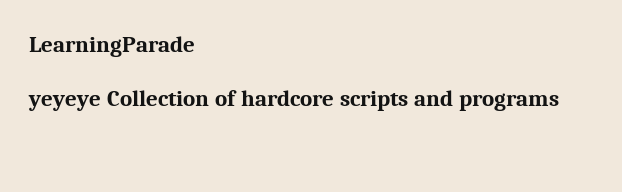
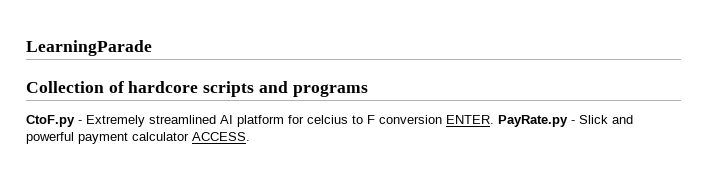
[28,95,101,111] yeyeye -> (152, 48) none
(560, 102) none -> [26,115,633,127] [26,132,250,144] // CtoF.py - Extremely streamlined AI platform for celcius to F conversion ENTER. PayRate.py - Slick and powerful payment calculator ACCESS.

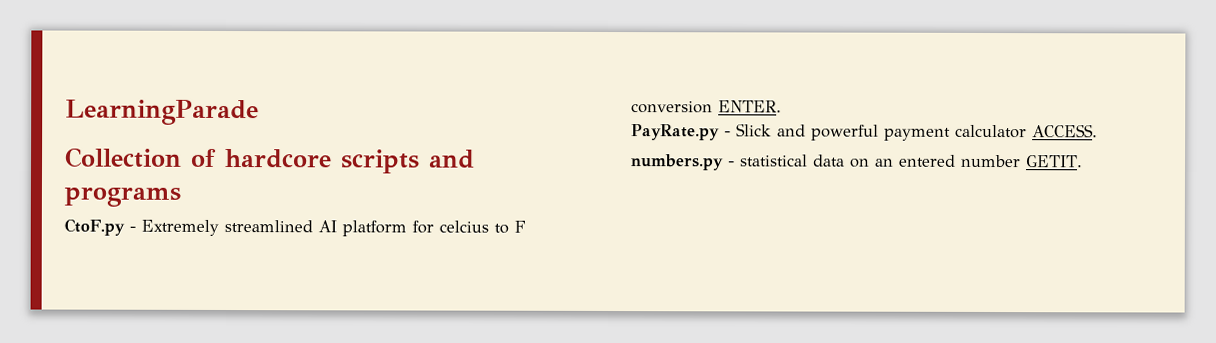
(494, 119) none -> (782, 106) //
(250, 136) none -> [631,154,1083,171] // numbers.py - statistical data on an entered number GETIT.

